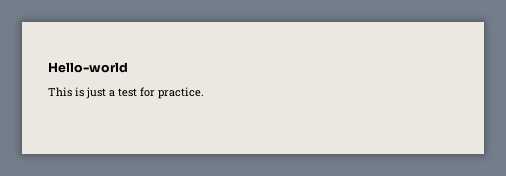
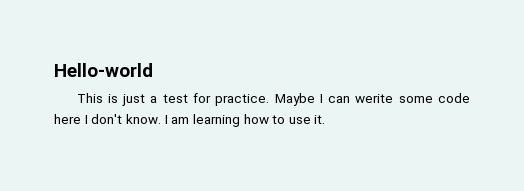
(204, 93) none -> [274,93,470,106] [54,114,326,127] Maybe I can werite some code here I don't know. I am learning how to use it.

